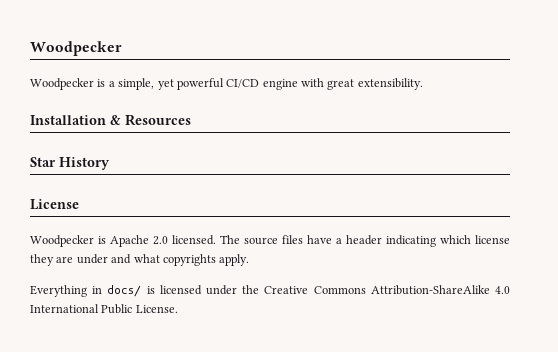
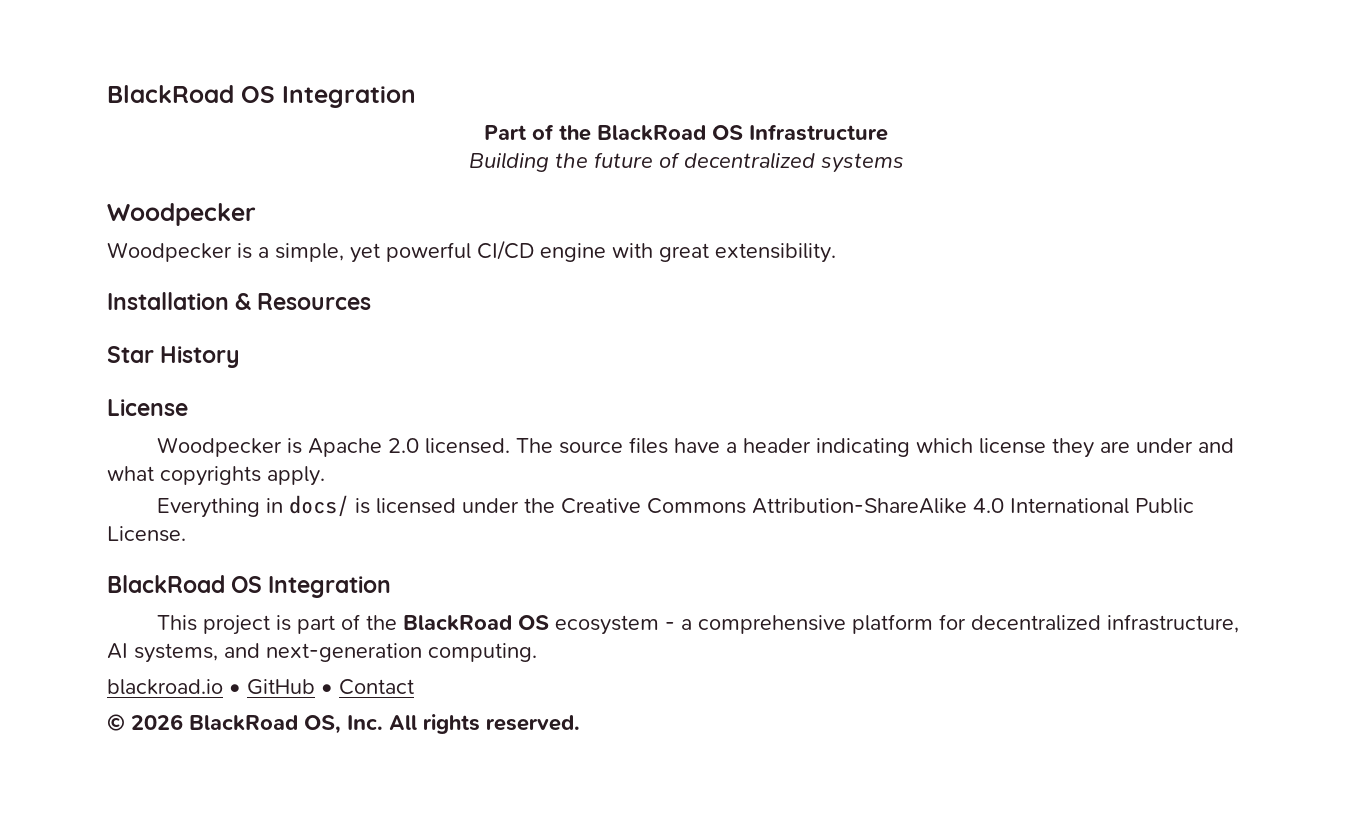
(30, 48) none -> [107,85,416,108] [484,124,888,141] [468,152,904,173] BlackRoad OS Integration // Part of the BlackRoad OS Infrastructure // Building the future of decentralized systems //
(178, 309) none -> [107,575,392,598] [156,614,1239,635] [107,643,537,663] [107,679,414,695] [107,714,580,734] // BlackRoad OS Integration // This project is part of the BlackRoad OS ecosystem - a comprehensive platform for decentralized infrastructure, AI systems, and next-generation computing. // blackroad.io • GitHub • Contact // © 2026 BlackRoad OS, Inc. All rights reserved.

